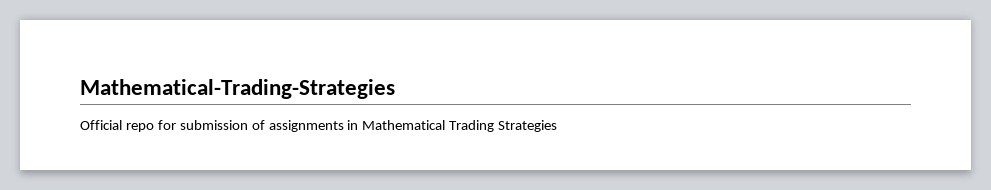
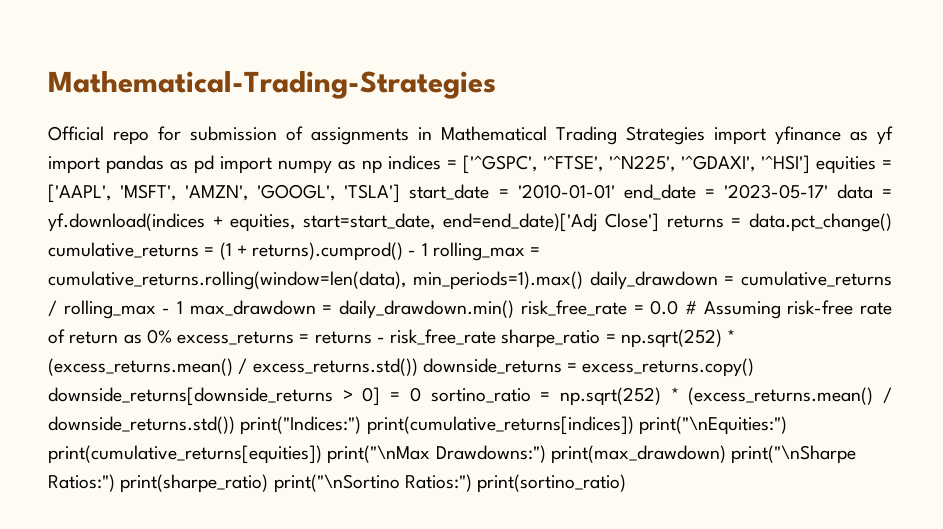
(558, 126) none -> [714,126,893,145] [48,155,892,174] [48,184,893,203] [48,213,892,232] [48,242,541,261] [48,271,892,290] [48,300,893,319] [48,329,736,348] [48,358,755,377] [48,387,892,406] [48,416,787,435] [48,445,857,464] [48,474,627,493] import yfinance as yf import pandas as pd import numpy as np indices = ['^GSPC', '^FTSE', '^N225', '^GDAXI', '^HSI'] equities = ['AAPL', 'MSFT', 'AMZN', 'GOOGL', 'TSLA'] start_date = '2010-01-01' end_date = '2023-05-17' data = yf.download(indices + equities, start=start_date, end=end_date)['Adj Close'] returns = data.pct_change() cumulative_returns = (1 + returns).cumprod() - 1 rolling_max = cumulative_returns.rolling(window=len(data), min_periods=1).max() daily_drawdown = cumulative_returns / rolling_max - 1 max_drawdown = daily_drawdown.min() risk_free_rate = 0.0 # Assuming risk-free rate of return as 0% excess_returns = returns - risk_free_rate sharpe_ratio = np.sqrt(252) * (excess_returns.mean() / excess_returns.std()) downside_returns = excess_returns.copy() downside_returns[downside_returns > 0] = 0 sortino_ratio = np.sqrt(252) * (excess_returns.mean() / downside_returns.std()) print("Indices:") print(cumulative_returns[indices]) print("\nEquities:") print(cumulative_returns[equities]) print("\nMax Drawdowns:") print(max_drawdown) print("\nSharpe Ratios:") print(sharpe_ratio) print("\nSortino Ratios:") print(sortino_ratio)

